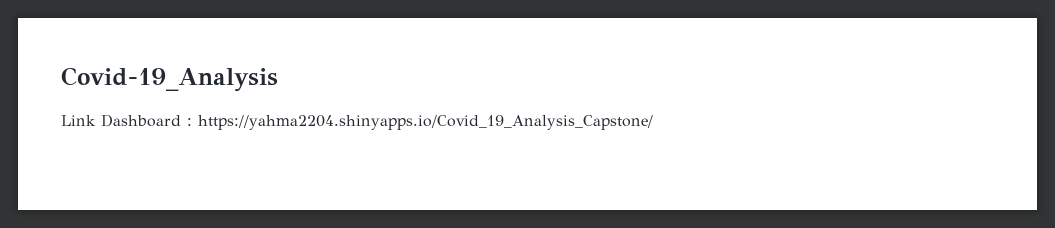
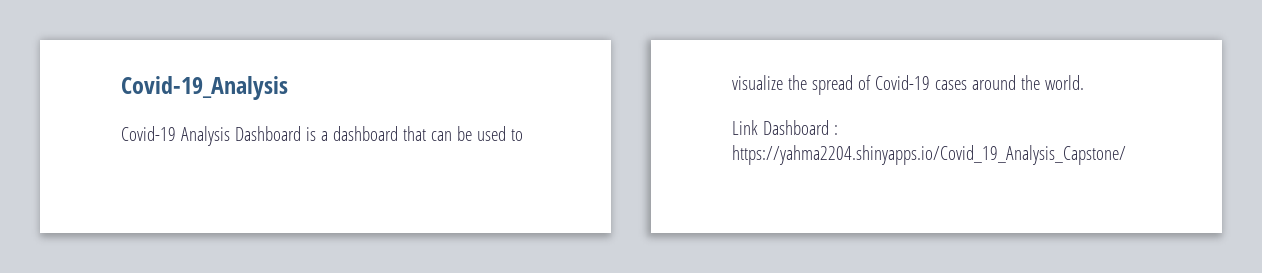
(278, 79) none -> [121,126,523,146] [732,75,1084,95] // Covid-19 Analysis Dashboard is a dashboard that can be used to visualize the spread of Covid-19 cases around the world.

